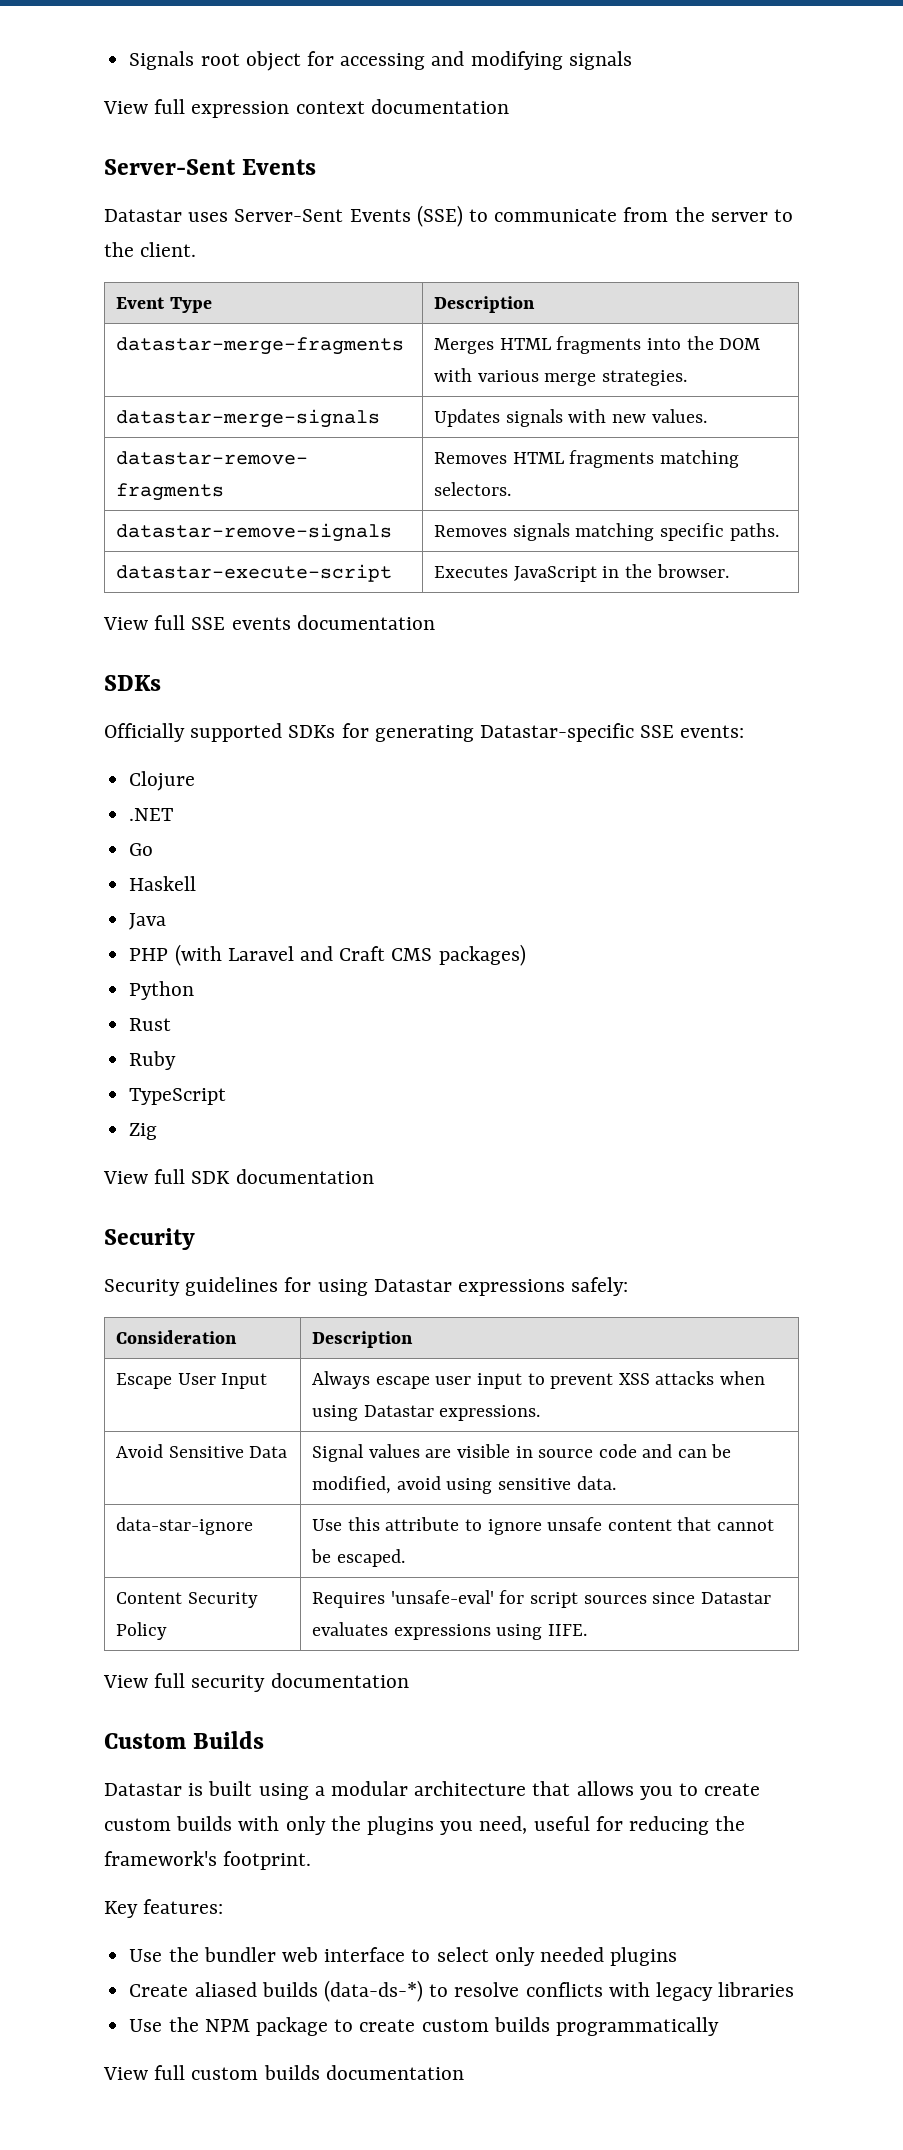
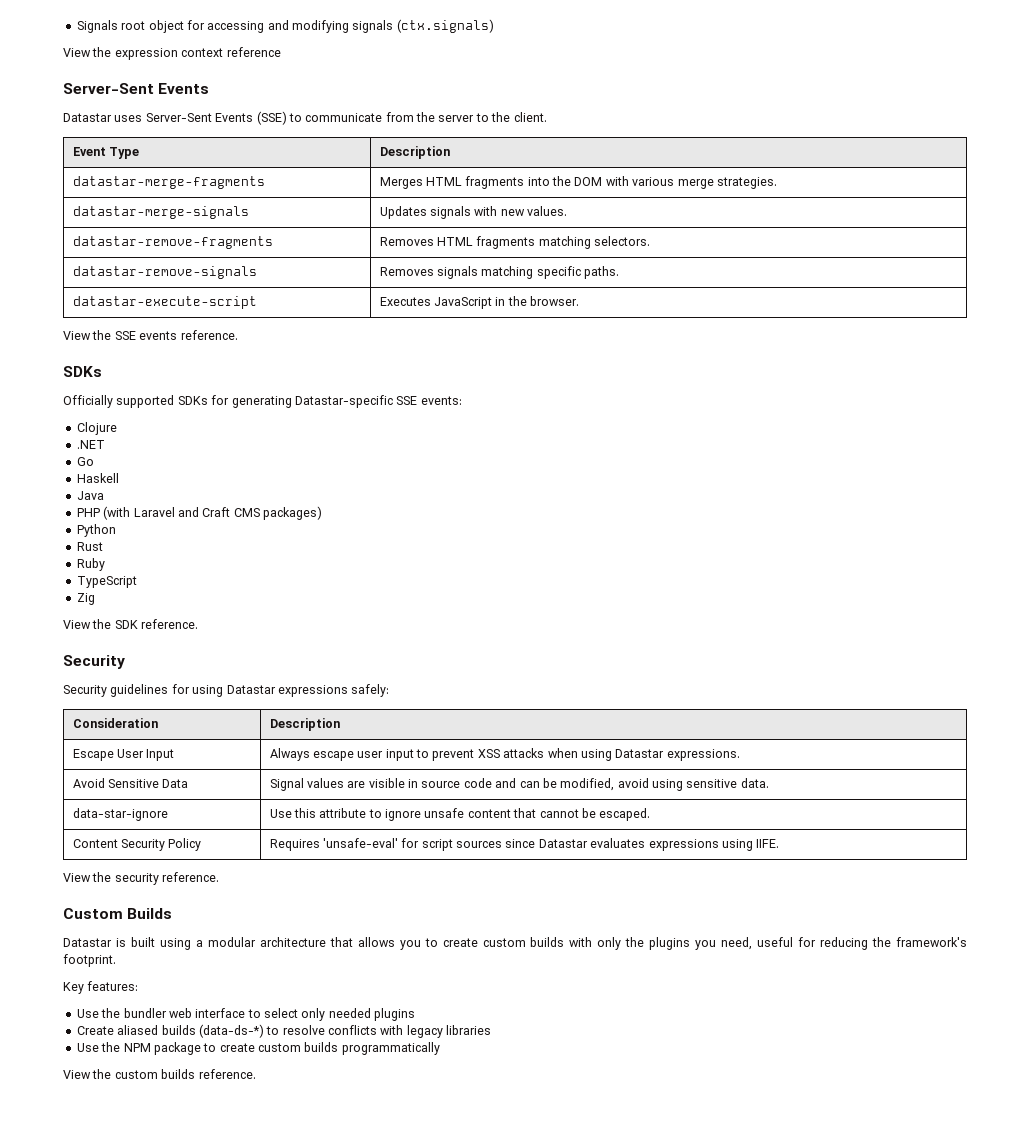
[103,99,186,114] // View full -> [396,19,494,33] [63,47,112,57] (ctx.signals) // View the
[370,99,509,114] documentation -> [226,47,281,57] reference
[154,615,186,630] full -> [92,330,112,340] the
[296,615,435,630] documentation -> [180,330,238,340] reference.
[154,1169,374,1184] full SDK documentation -> [92,619,199,629] the SDK reference.
[154,1673,409,1692] full security documentation -> [92,872,220,885] the security reference.
[154,2065,464,2080] full custom builds documentation -> [92,1069,256,1079] the custom builds reference.

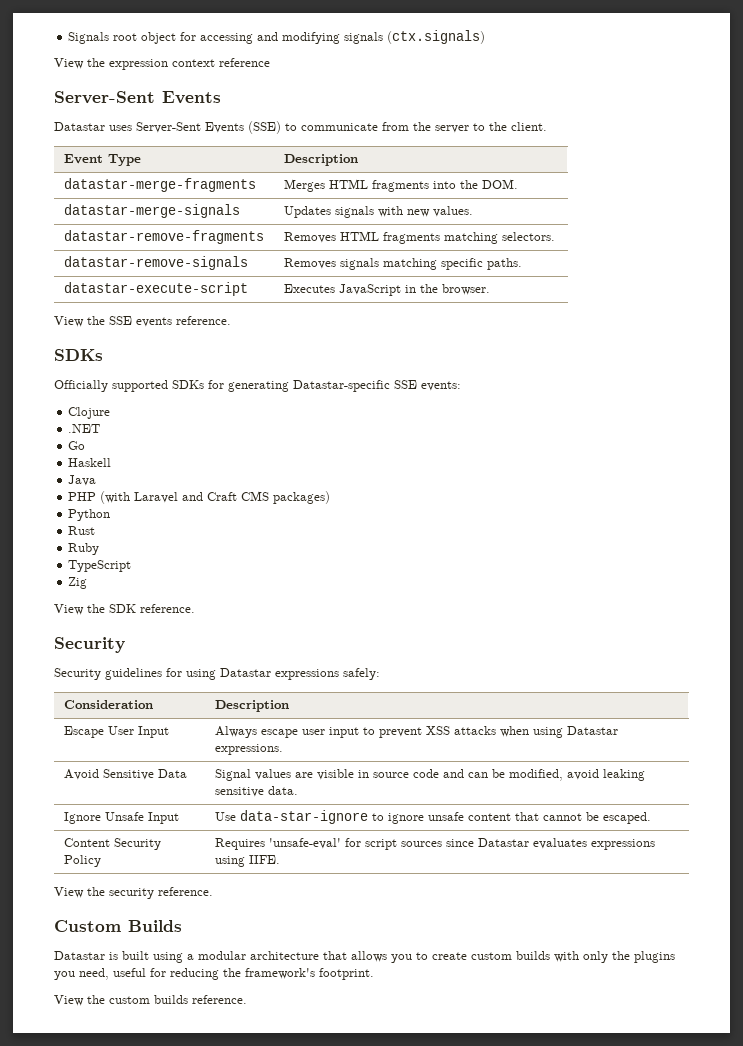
[574,176,777,189] DOM with various merge strategies. -> [481,179,518,189] DOM.
[652,779,684,791] using -> [602,769,645,781] leaking
[72,808,168,821] [269,808,367,818] data-star-ignore | Use this attribute -> [63,812,179,824] [214,810,368,824] Ignore Unsafe Input | Use data-star-ignore
[63,981,139,994] [76,1008,416,1021] [76,1024,492,1038] [76,1042,440,1055] // Key features: // Use the bundler web interface to select only needed plugins // Create aliased builds (data-ds-*) to resolve conflicts with legacy libraries // Use the NPM package to create custom builds programmatically -> (374, 974) none

